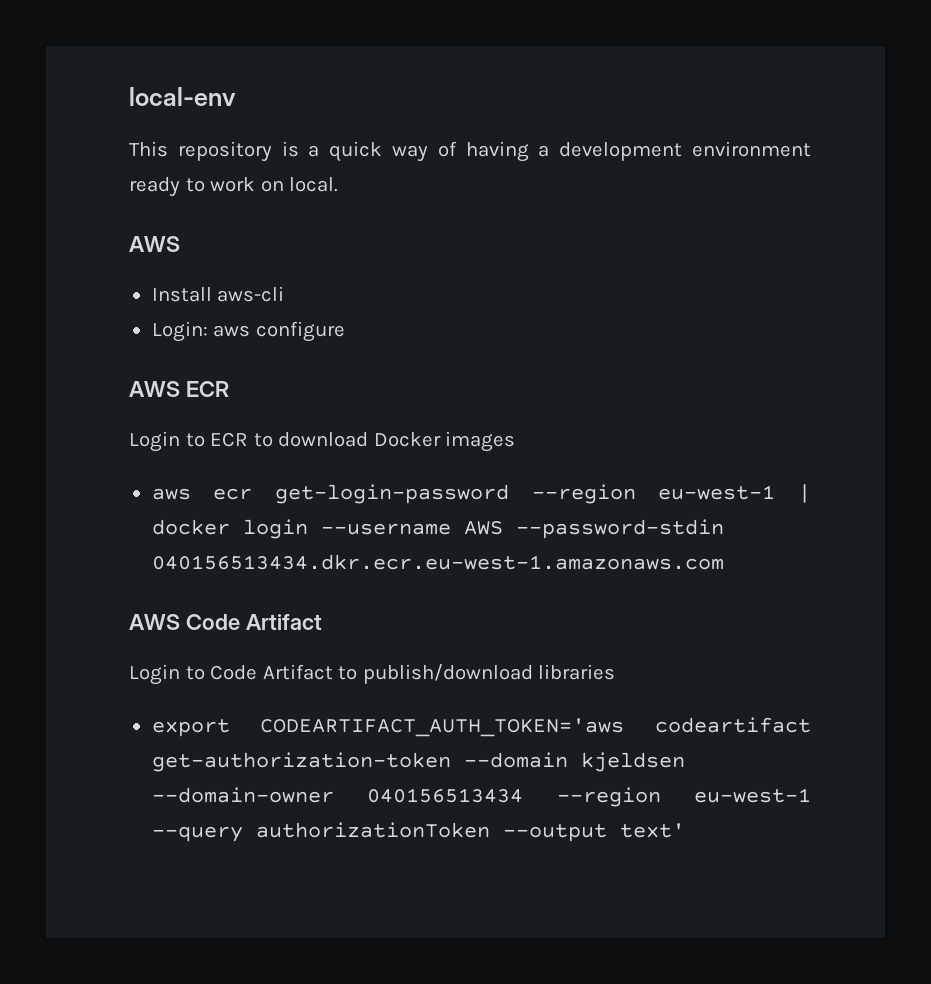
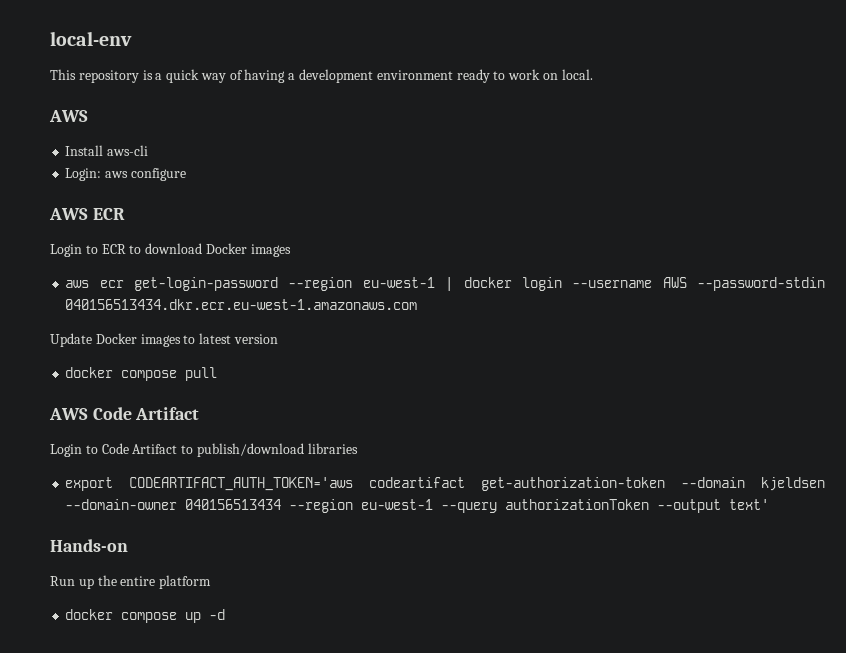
(724, 562) none -> [50,333,278,347] [65,367,218,381] // Update Docker images to latest version // docker compose pull
(685, 830) none -> [50,539,128,552] [50,575,212,589] [65,609,226,623] // Hands-on // Run up the entire platform // docker compose up -d

